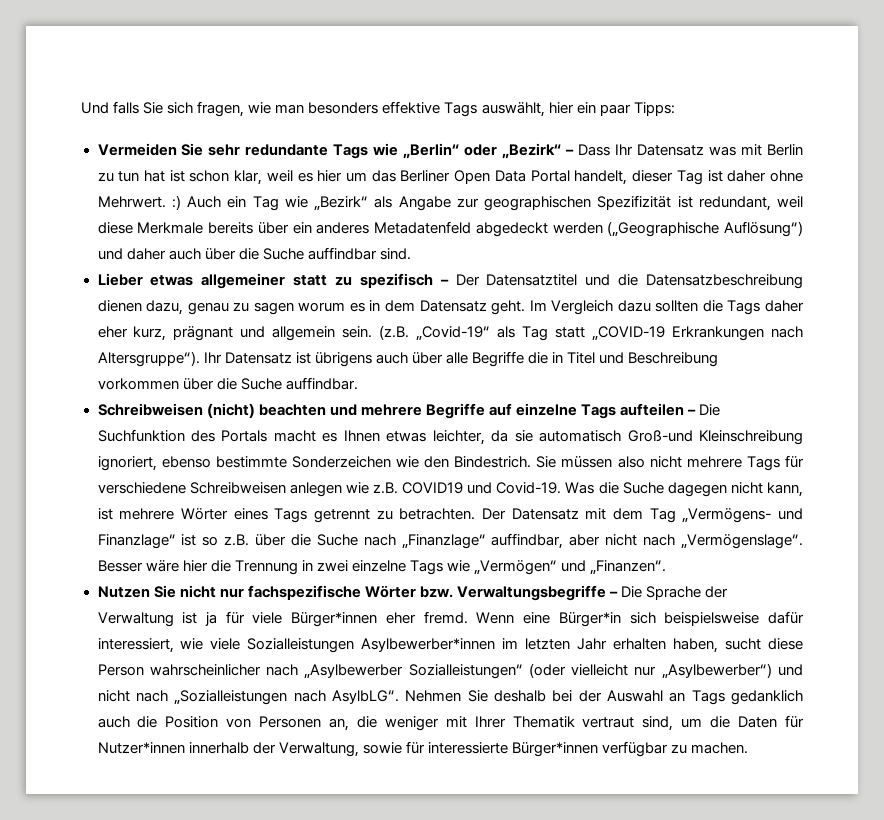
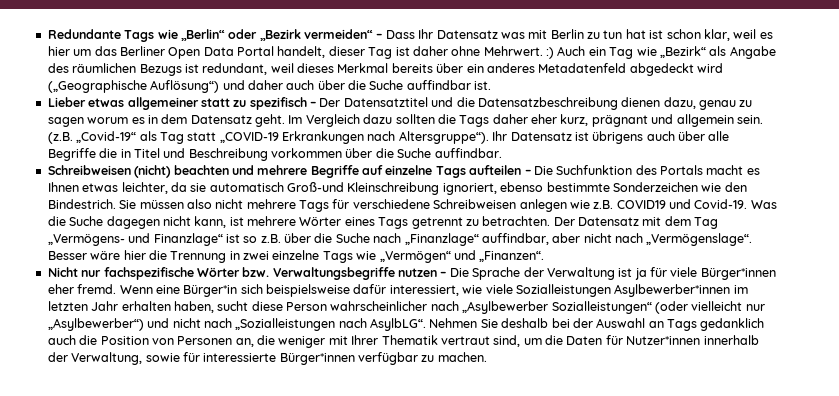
[81,101,675,117] [97,143,329,156] Und falls Sie sich fragen, wie man besonders effektive Tags auswählt, hier ein paar Tipps: // Vermeiden Sie sehr redundante -> [47,29,121,39] Redundante
[502,143,562,159] „Bezirk“ -> [259,29,373,41] „Bezirk vermeiden“
[456,195,672,211] zur geographischen Spezifizität -> [47,63,182,76] des räumlichen Bezugs
[97,222,204,234] diese Merkmale -> [297,63,389,73] dieses Merkmal
[552,222,603,234] werden -> [697,63,723,73] wird
[379,248,411,260] sind. -> [474,81,492,90] ist.
[97,585,216,598] Nutzen Sie nicht -> [47,267,78,277] Nicht
(606, 593) none -> [398,268,437,277] nutzen

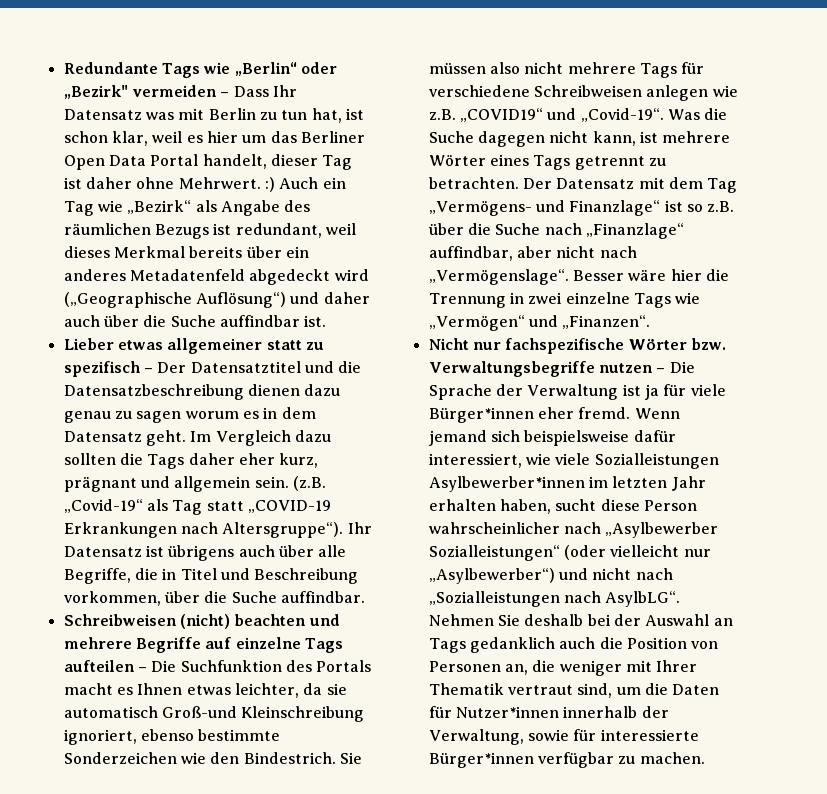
[259,29,373,41] „Bezirk vermeiden“ -> [63,85,217,99] „Bezirk" vermeiden
[625,29,646,39] hat -> [311,108,342,123] hat,
[663,97,696,109] dazu, -> [304,384,341,396] dazu
[47,148,96,161] Begriffe -> [63,568,131,584] Begriffe,
[271,148,342,158] vorkommen -> [63,591,161,606] vorkommen,
[616,199,748,209] COVID19 und Covid-19. -> [459,108,664,122] „COVID19“ und „Covid-19“.
[155,285,238,297] eine Bürger*in -> [428,430,487,446] jemand

